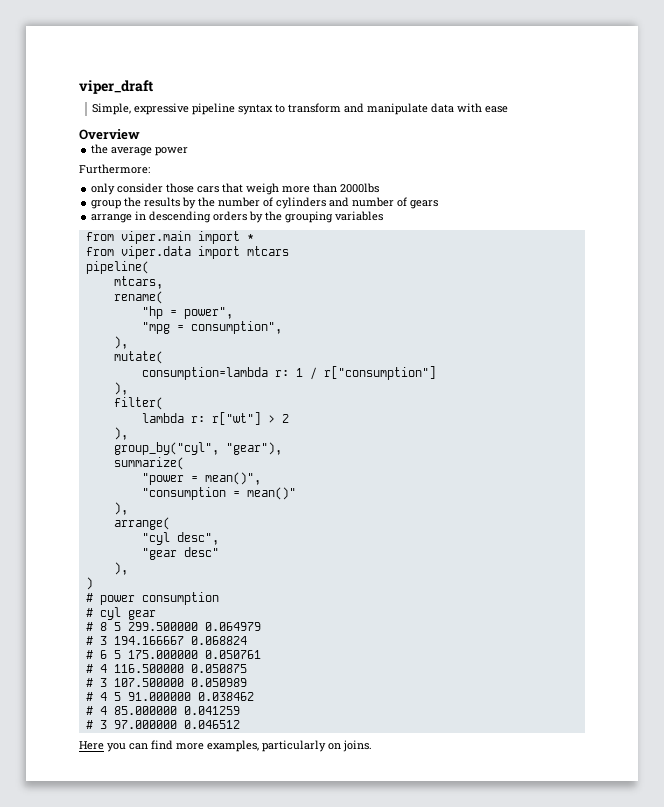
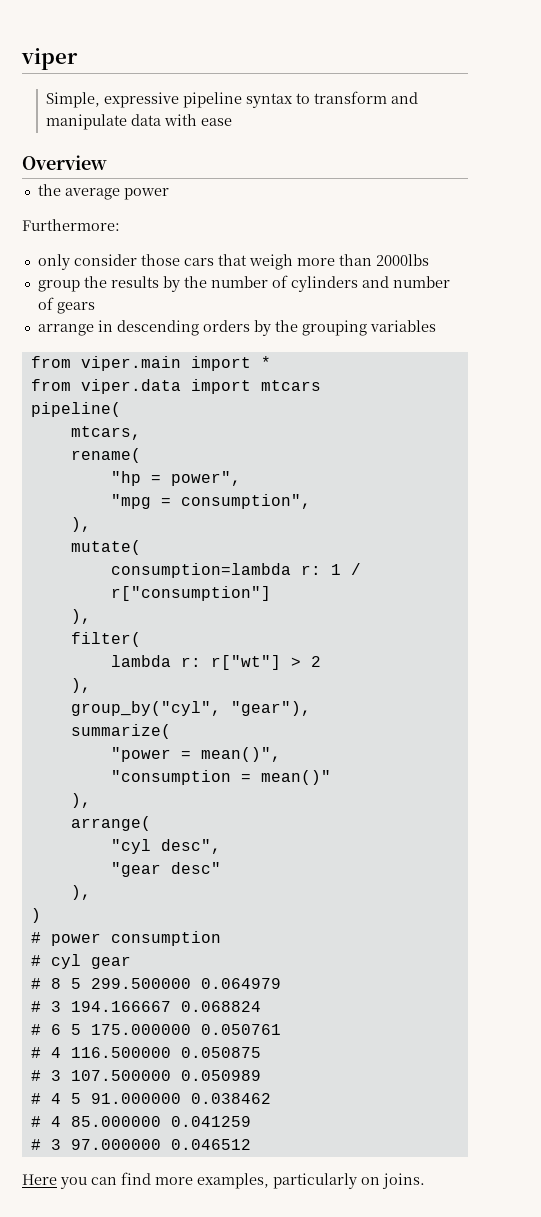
[79,80,153,94] viper_draft -> [21,48,78,70] viper

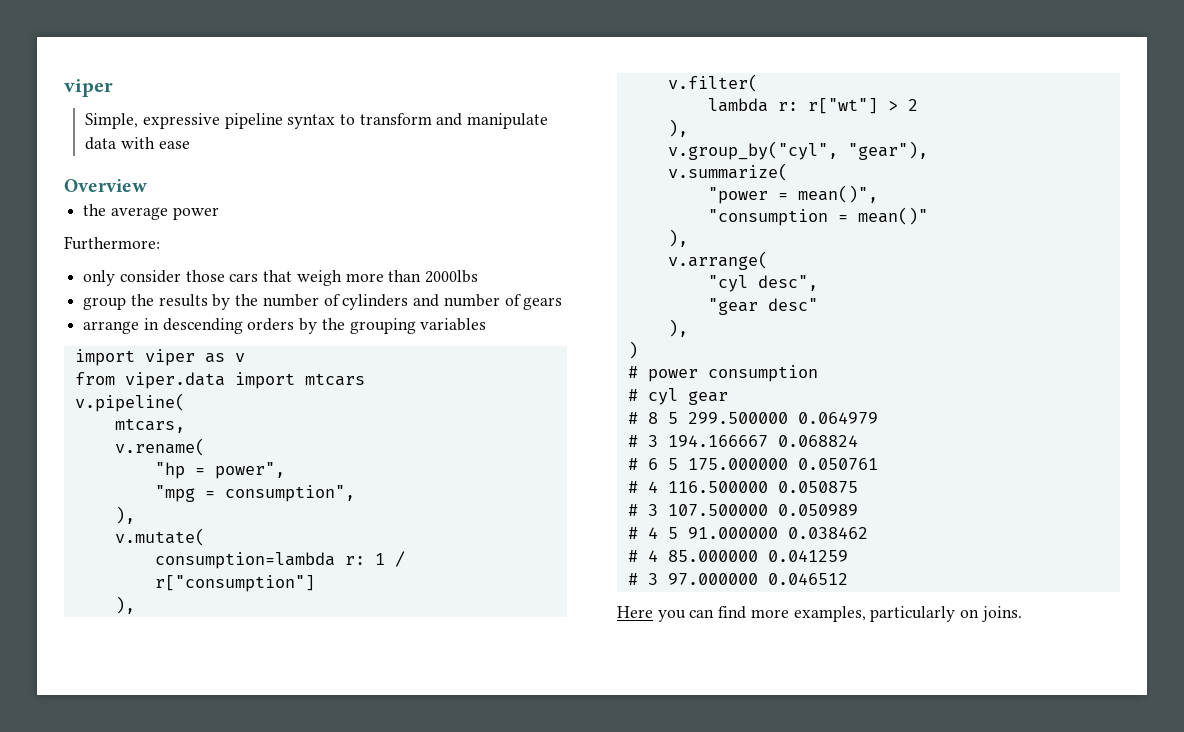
[30,356,271,371] from viper.main import * -> [74,349,245,366] import viper as v
[30,402,121,417] pipeline( -> [74,393,185,412] v.pipeline(
[70,448,141,463] rename( -> [114,438,205,456] v.rename(
[70,540,141,555] mutate( -> [114,528,205,546] v.mutate(
[70,632,141,647] filter( -> [667,74,758,92] v.filter(
[70,701,221,716] group_by("cyl", -> [667,141,838,160] v.group_by("cyl",
[70,724,171,739] summarize( -> [667,163,788,181] v.summarize(
[70,816,151,831] arrange( -> [667,251,768,270] v.arrange(

